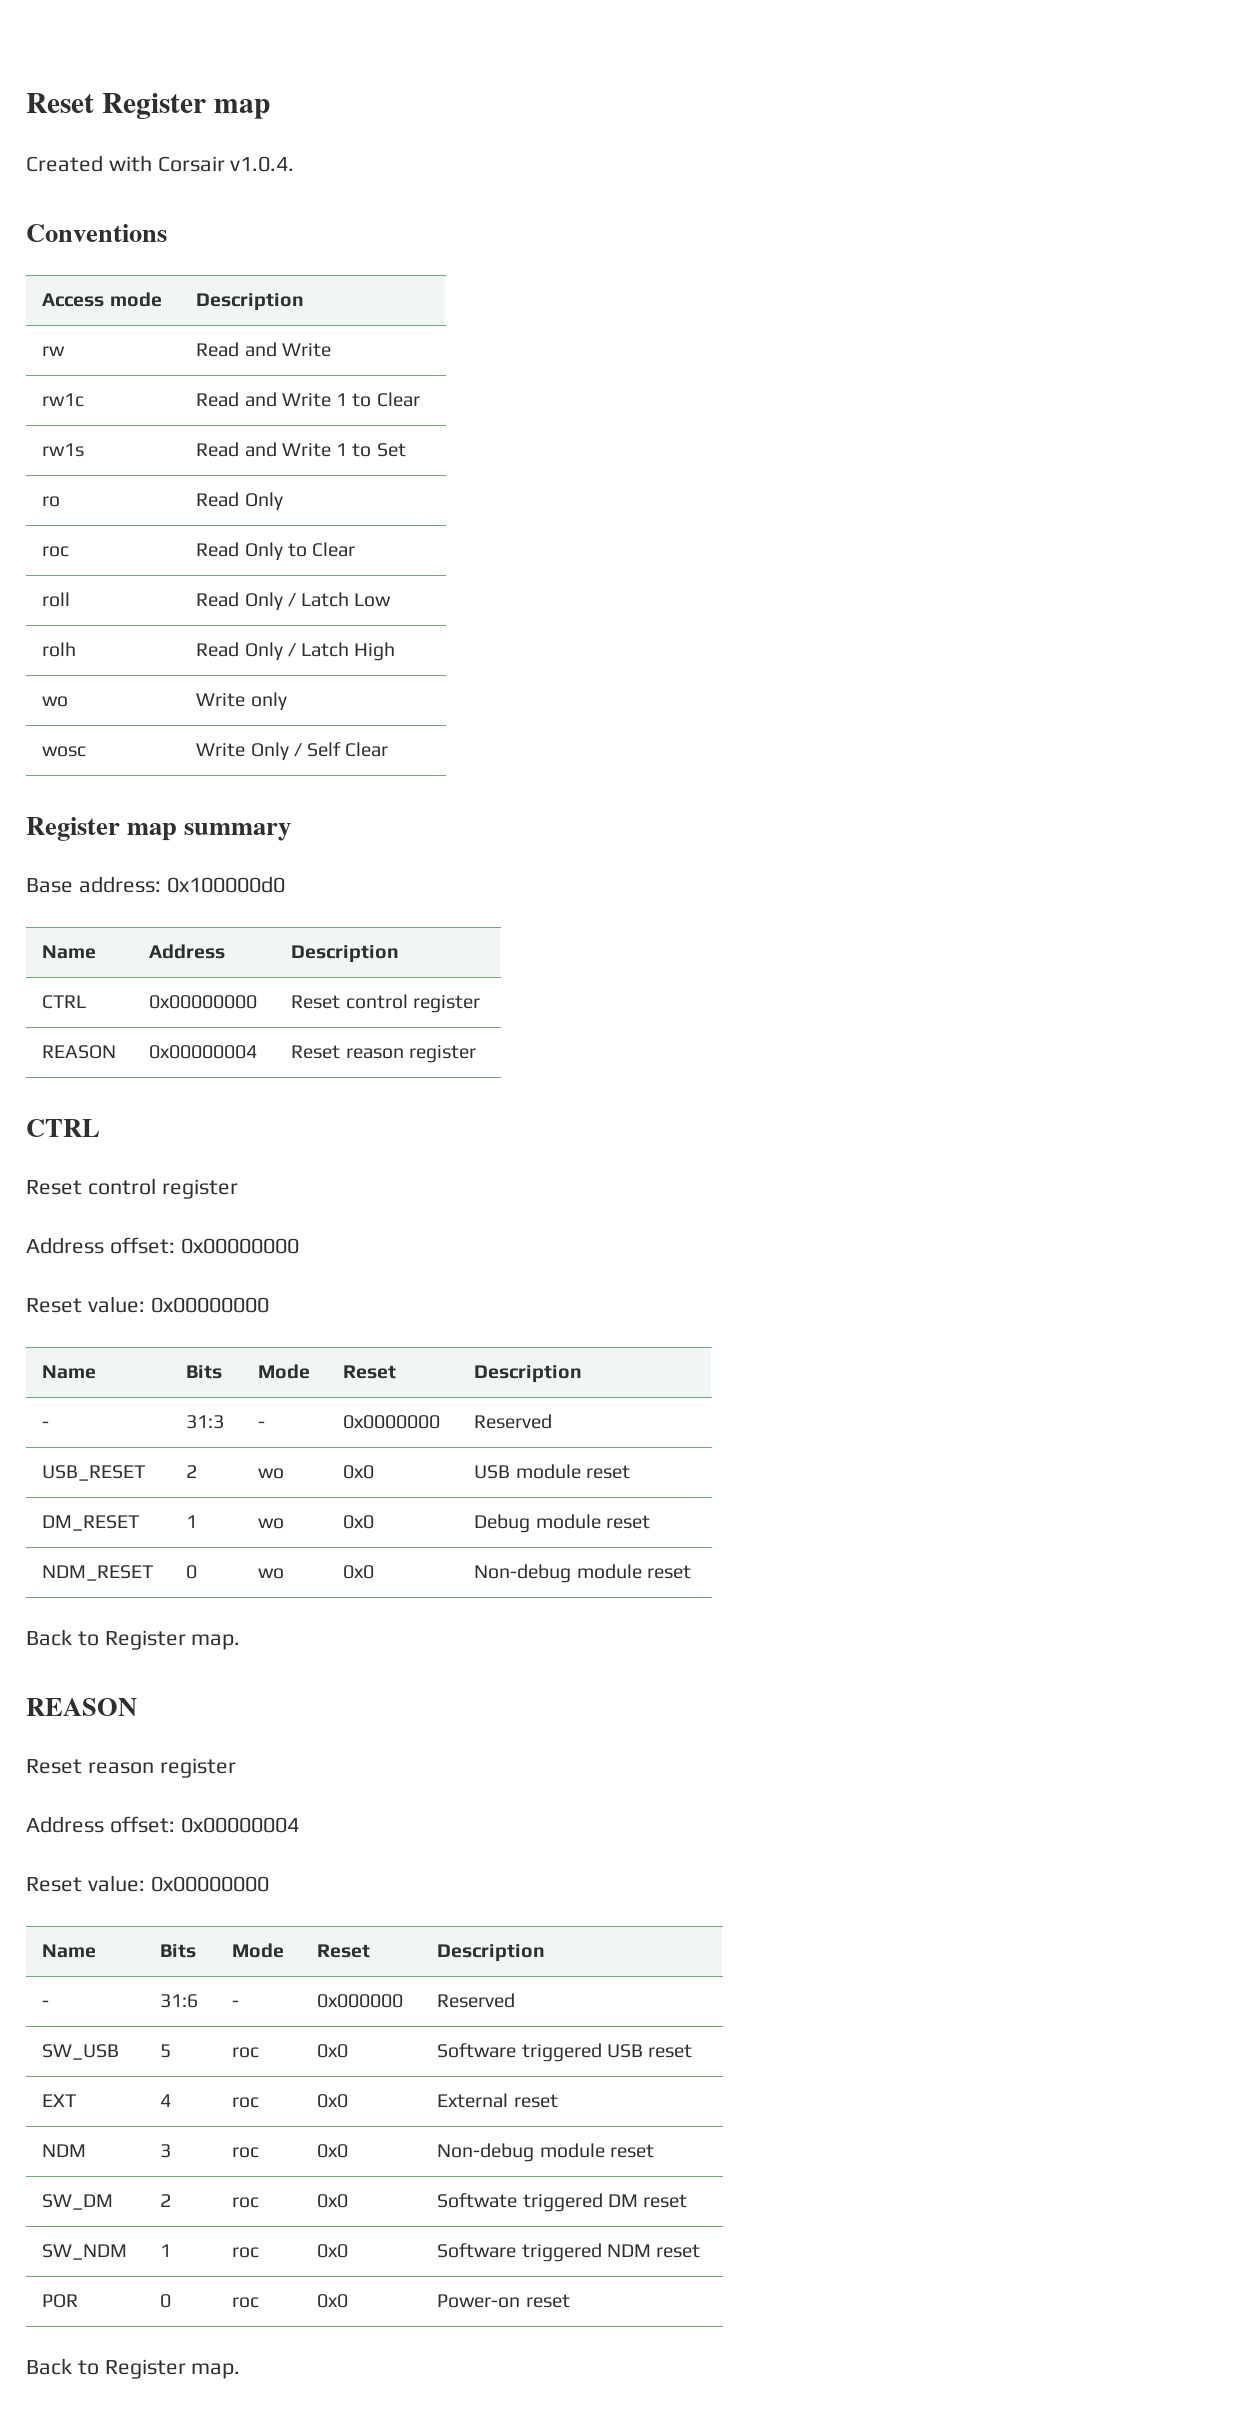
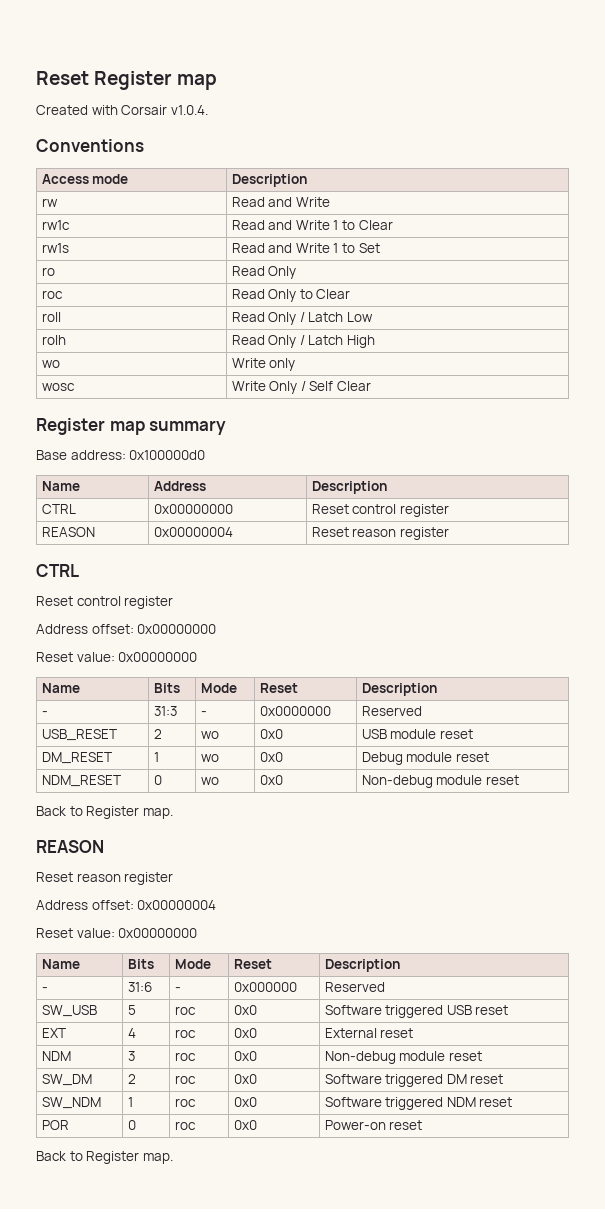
[437,2193,518,2208] Softwate -> [324,1074,382,1084] Software

